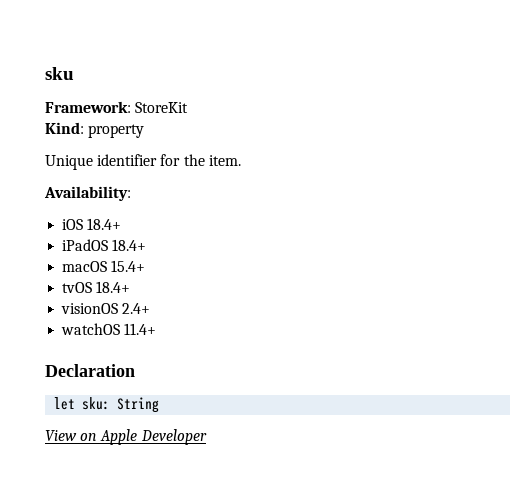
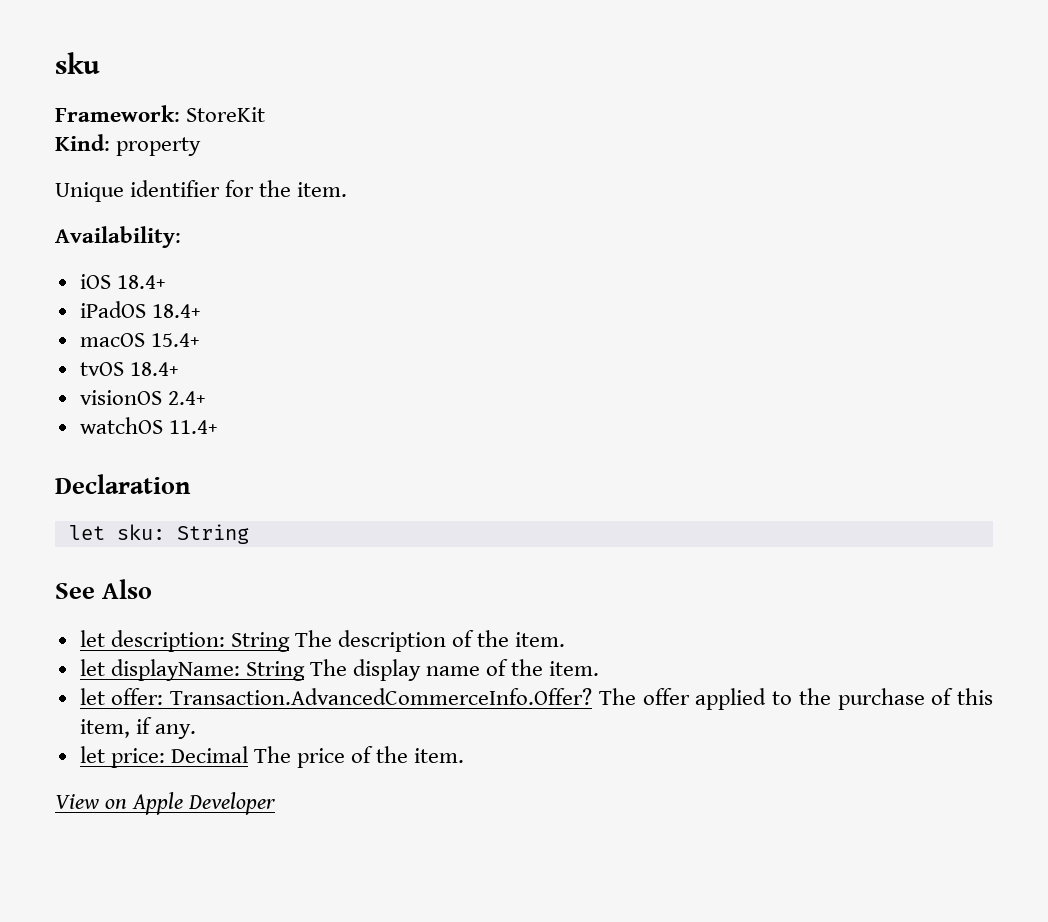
(160, 405) none -> [55,579,153,599] [79,630,566,652] [79,659,600,681] [79,688,994,710] [79,717,196,739] [79,746,465,768] // See Also // let description: String The description of the item. // let displayName: String The display name of the item. // let offer: Transaction.AdvancedCommerceInfo.Offer? The offer applied to the purchase of this item, if any. // let price: Decimal The price of the item.

